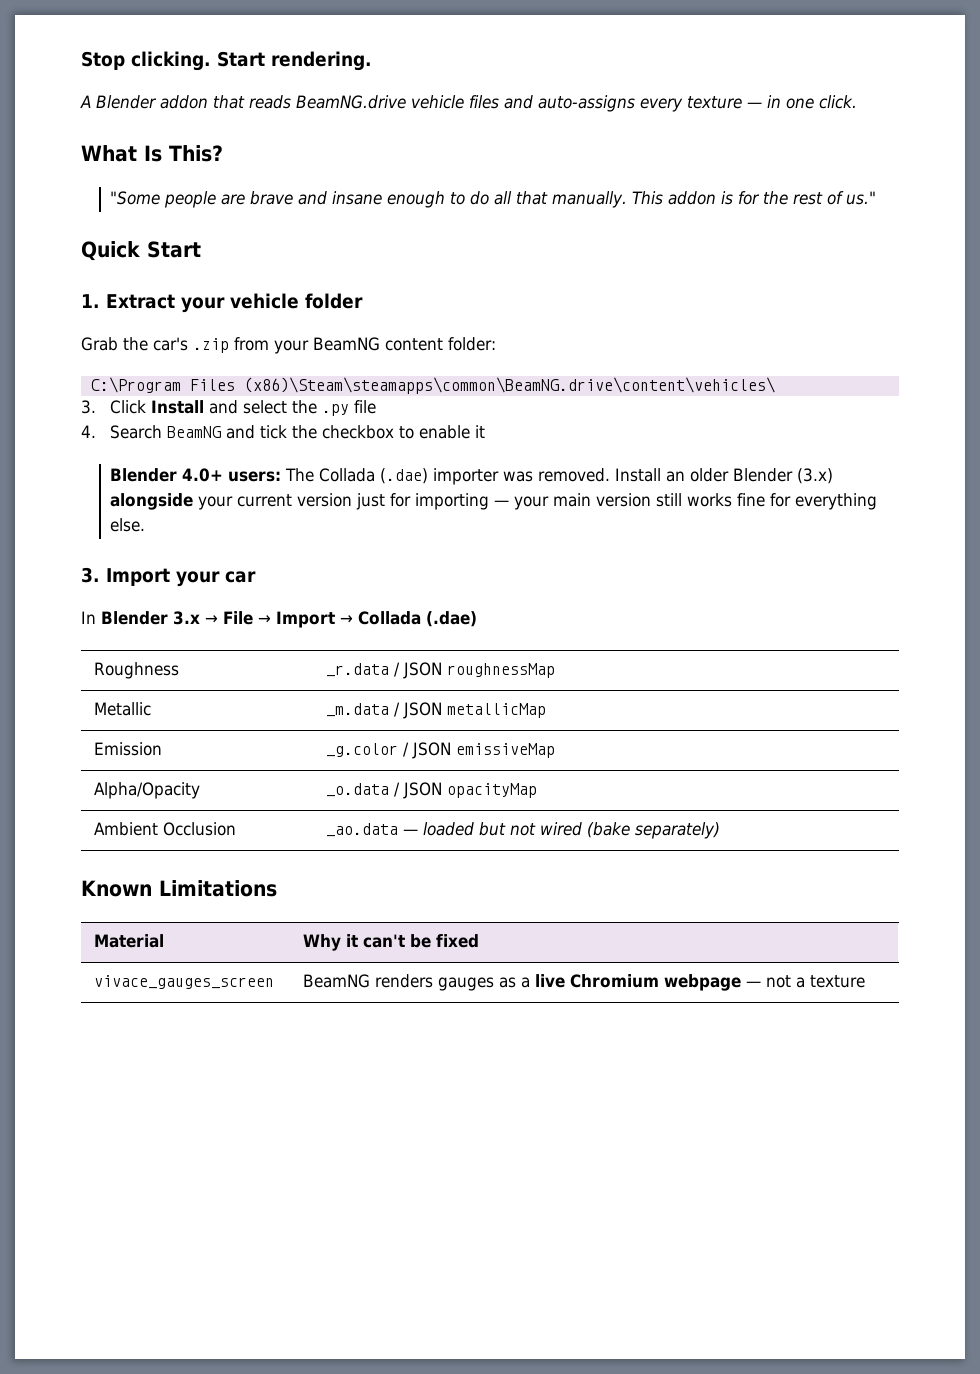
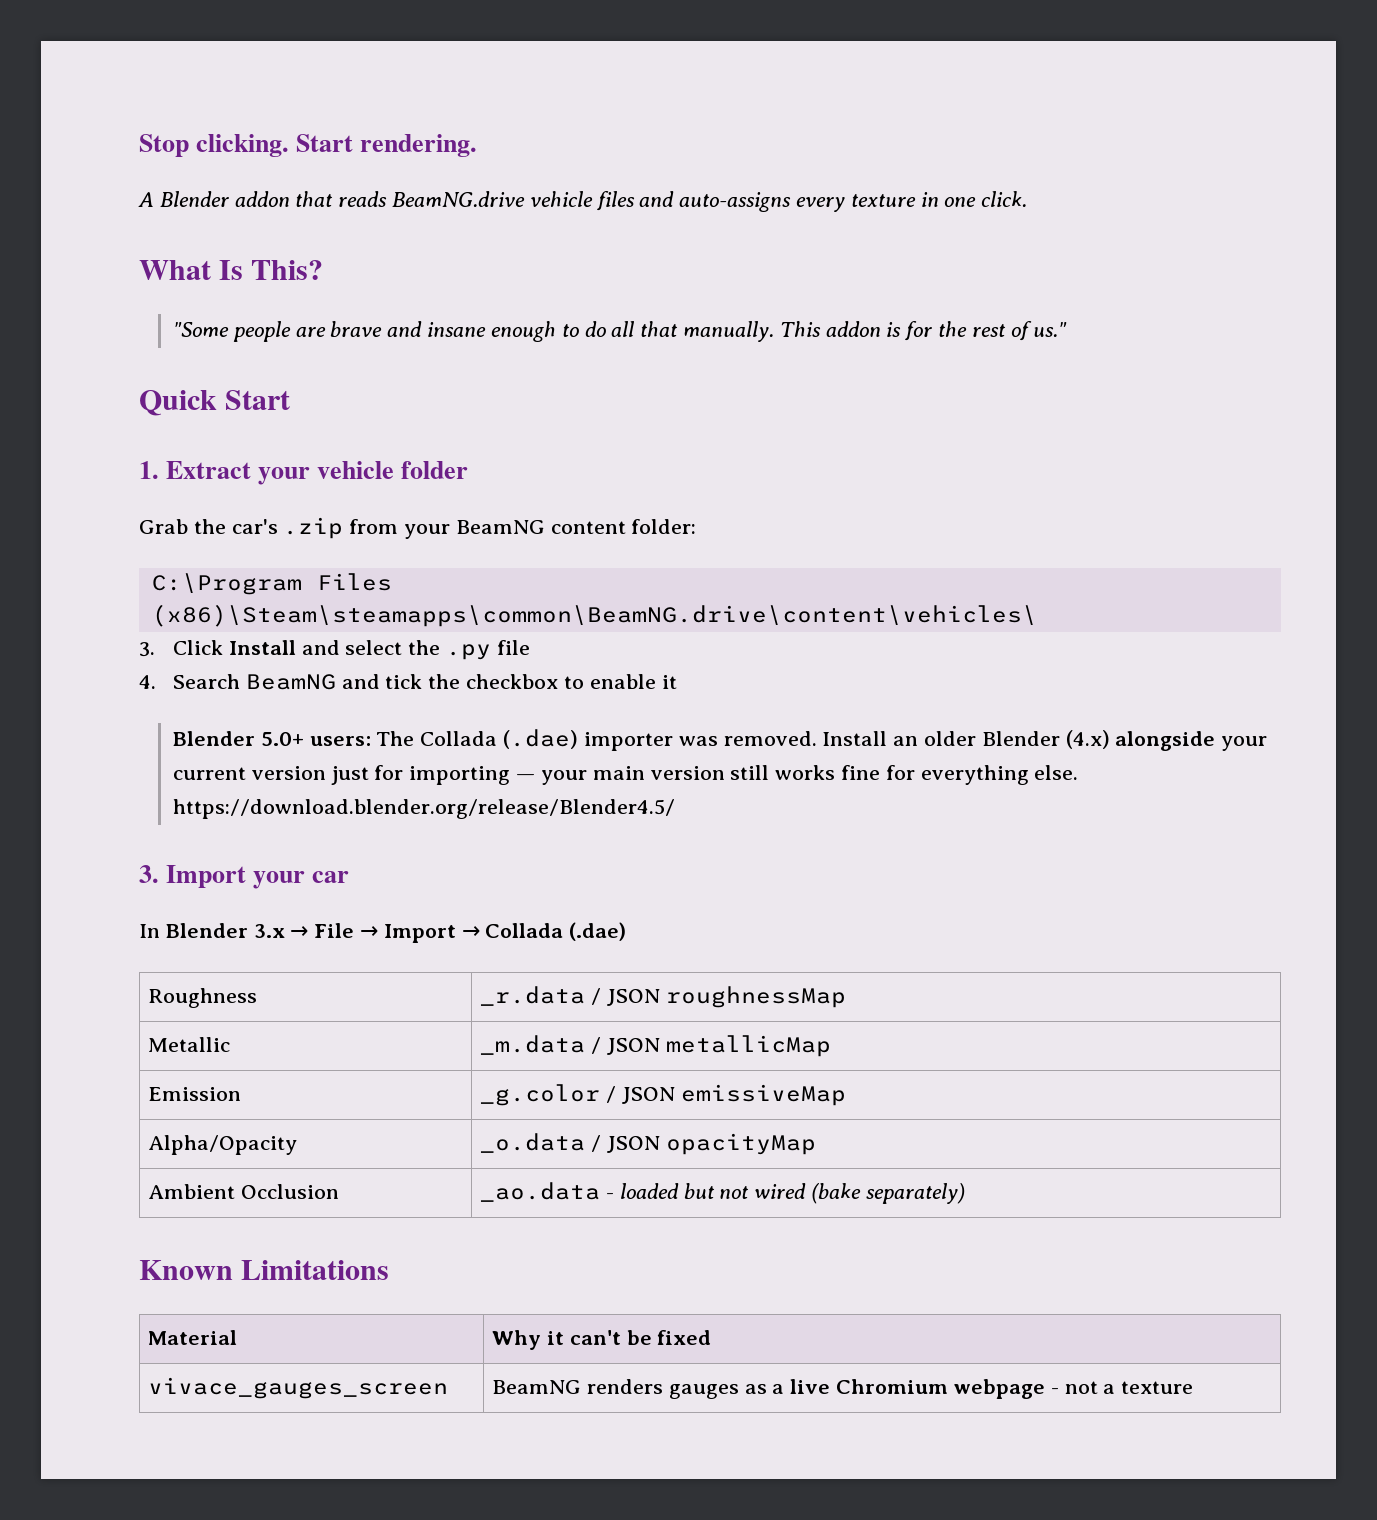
[747,102,762,108] — -> (916, 200) none
[182,468,224,482] 4.0+ -> [260,732,304,746] 5.0+
[797,468,834,484] (3.x) -> [1065,730,1110,749] (4.x)
(146, 525) none -> [173,799,676,819] https://download.blender.org/release/Blender4.5/
[402,829,418,835] — -> [606,1193,615,1199] -
[745,981,761,987] — -> [1050,1388,1059,1394] -

